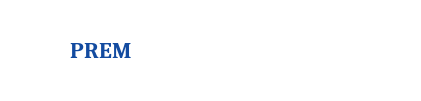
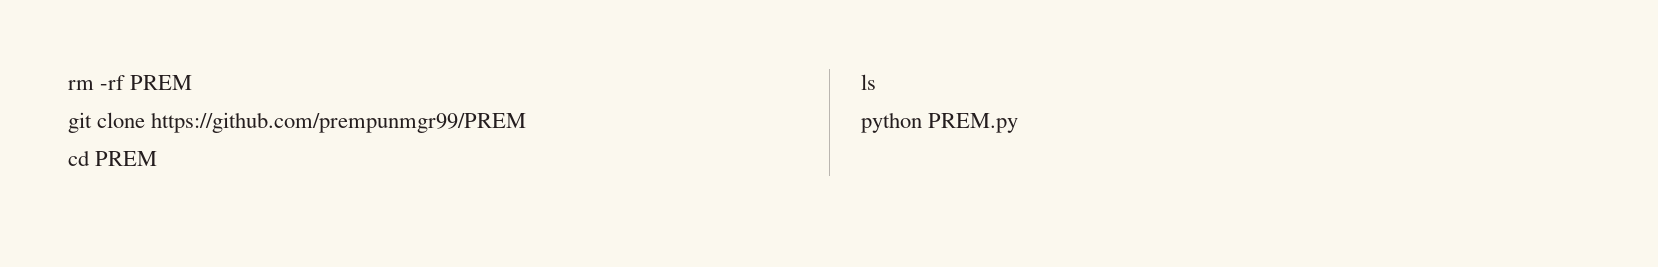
[70,43,131,58] PREM -> [68,75,193,90] [68,112,527,133] [68,150,158,166] [861,74,876,90] [861,112,1019,133] rm -rf PREM // git clone https://github.com/prempunmgr99/PREM // cd PREM // ls // python PREM.py

